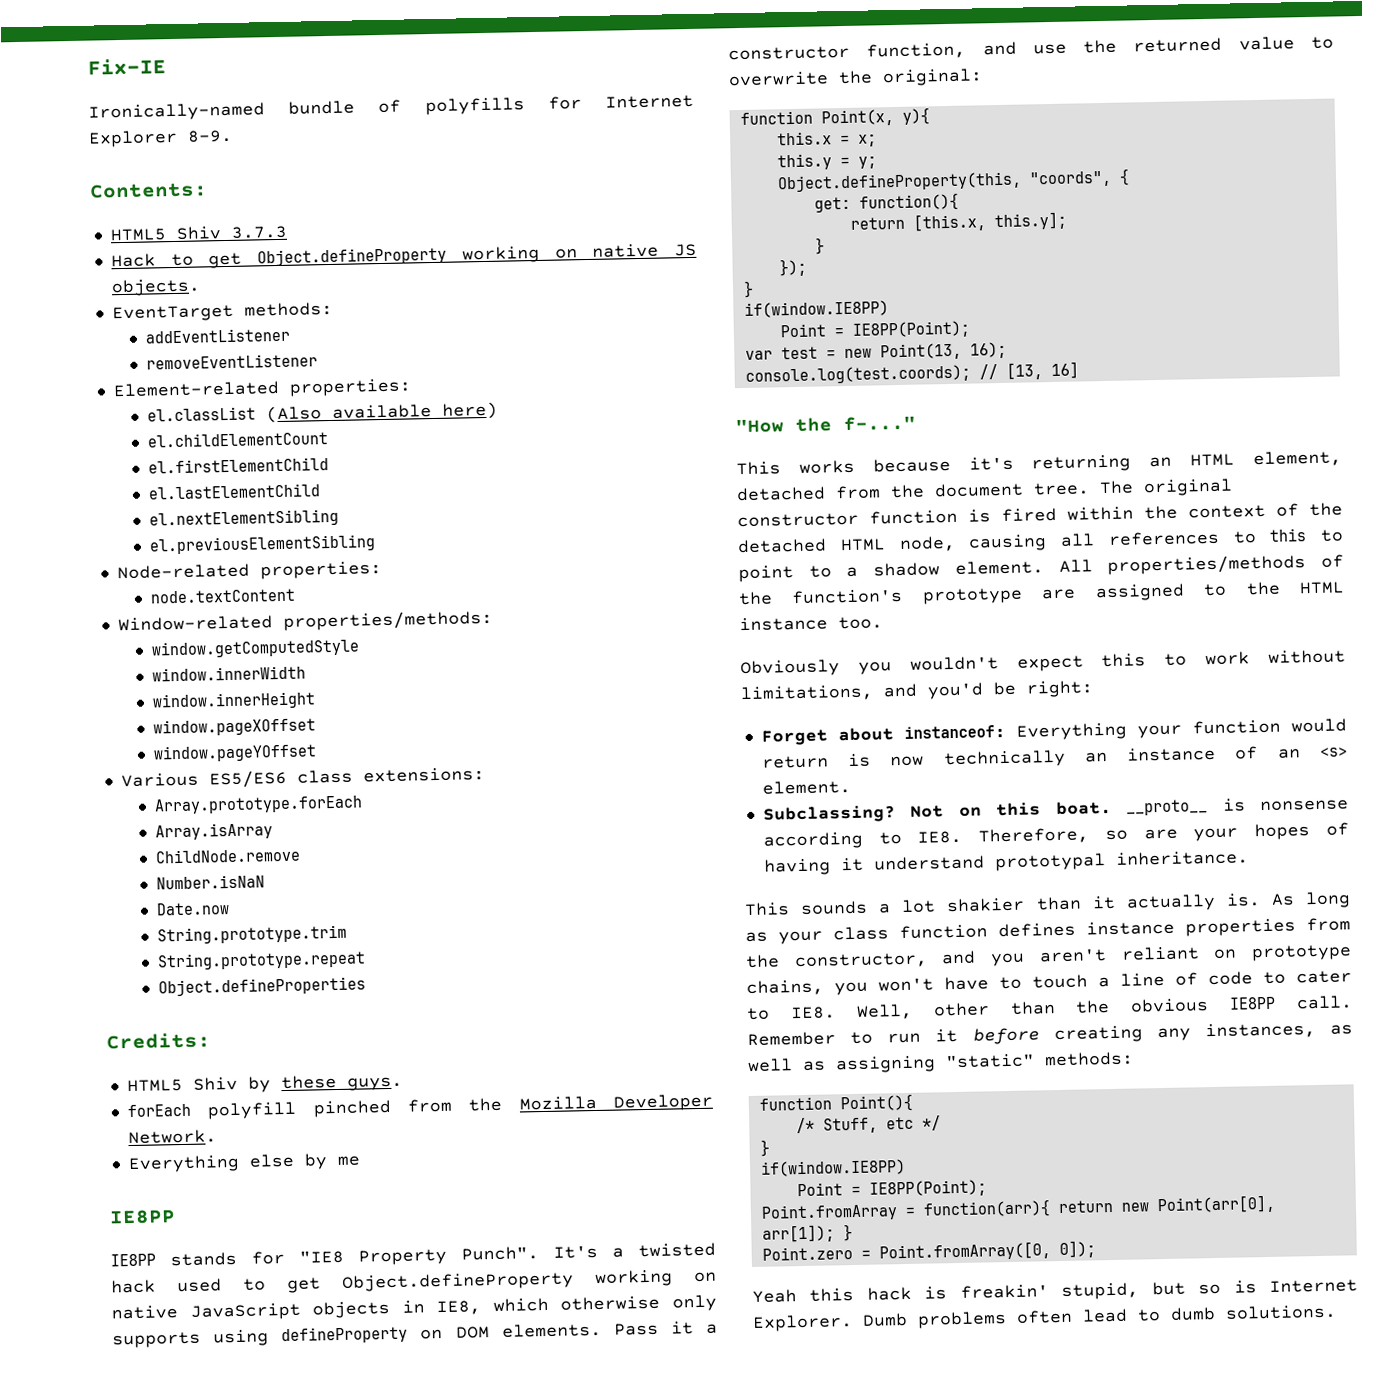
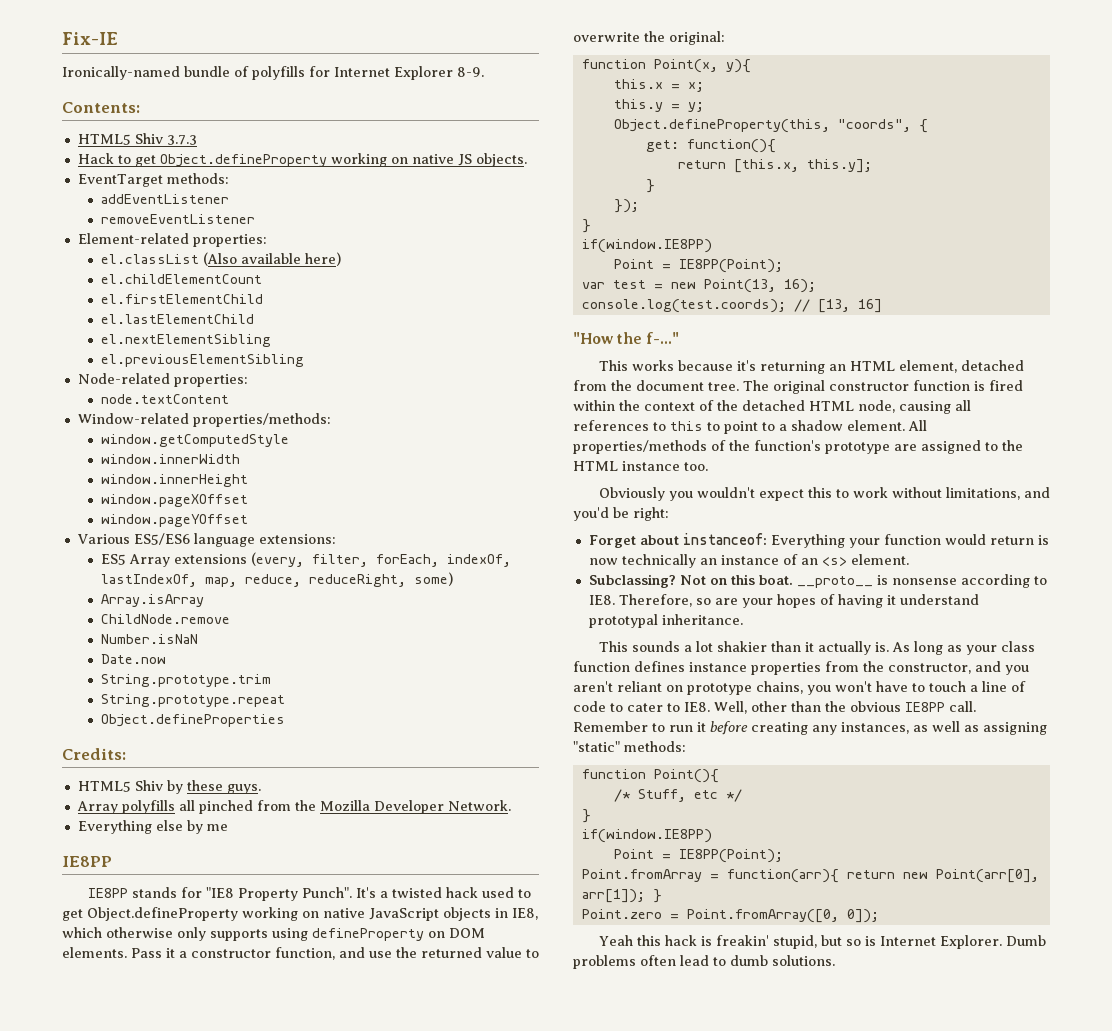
[296,769,353,784] class -> [193,533,255,547] language
[154,795,364,815] Array.prototype.forEach -> [100,552,511,567] [100,572,453,587] ES5 Array extensions (every, filter, forEach, indexOf, lastIndexOf, map, reduce, reduceRight, some)
[126,1101,298,1120] forEach polyfill -> [76,800,195,814] Array polyfills all

